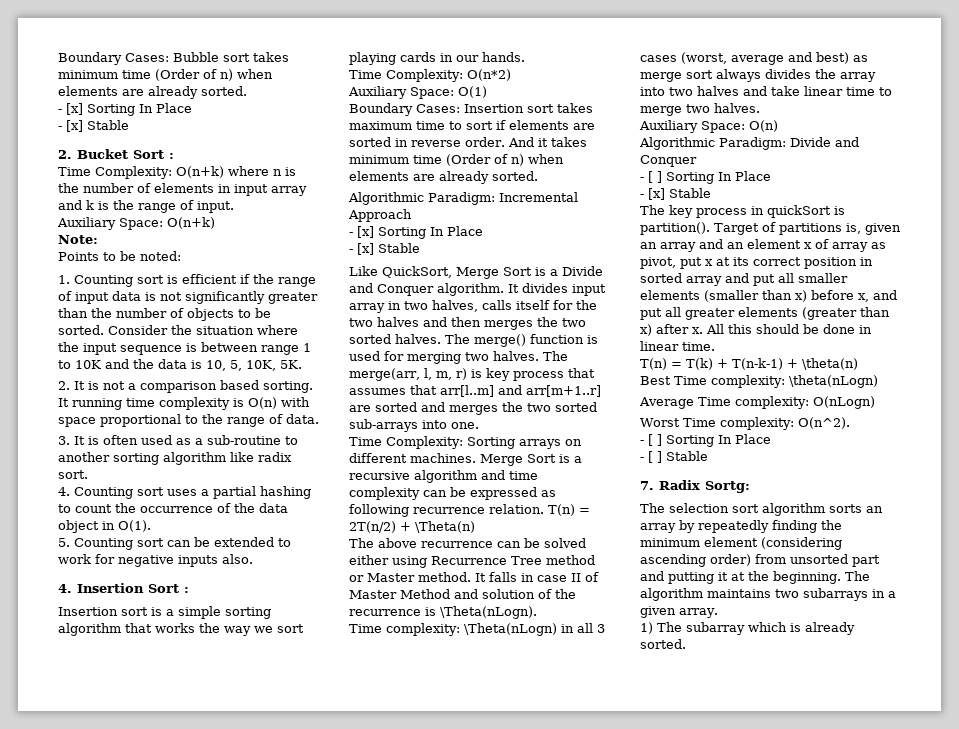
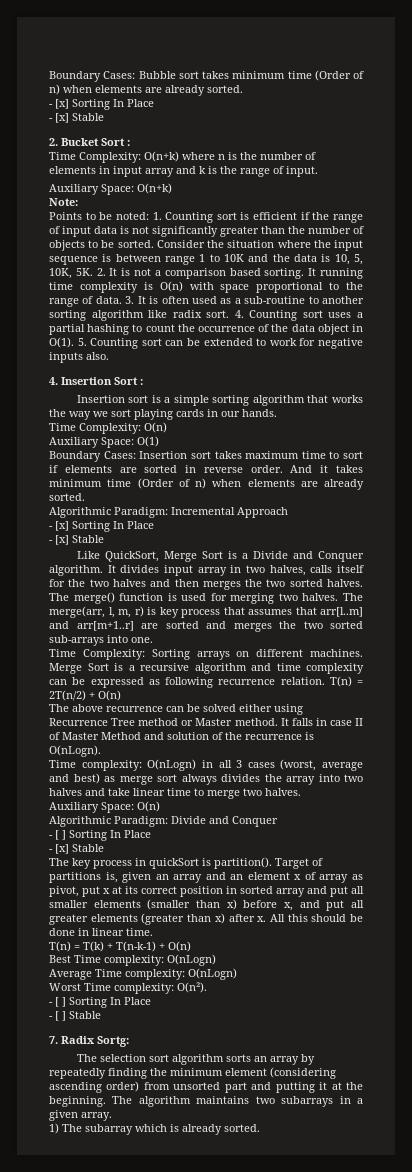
(181, 256) // -> (149, 216) none
(302, 364) // -> (93, 272) none
(319, 419) // -> (122, 300) none
(88, 474) // -> (230, 314) none
(151, 526) // -> (74, 342) none
[467,69,511,81] O(n*2) -> [144,422,167,433] O(n)
[415,521,475,533] \Theta(n) -> [98,690,121,701] O(n)
[440,606,537,619] [349,623,557,636] \Theta(nLogn). // Time complexity: \Theta(nLogn) -> [49,745,101,757] [49,759,197,771] O(nLogn). // Time complexity: O(nLogn)
[802,358,858,370] \theta(n) -> [168,941,191,952] O(n)
[789,375,878,388] \theta(nLogn) -> [167,954,216,966] O(nLogn)
[798,417,850,429] O(n^2). -> [177,982,207,993] O(n²).

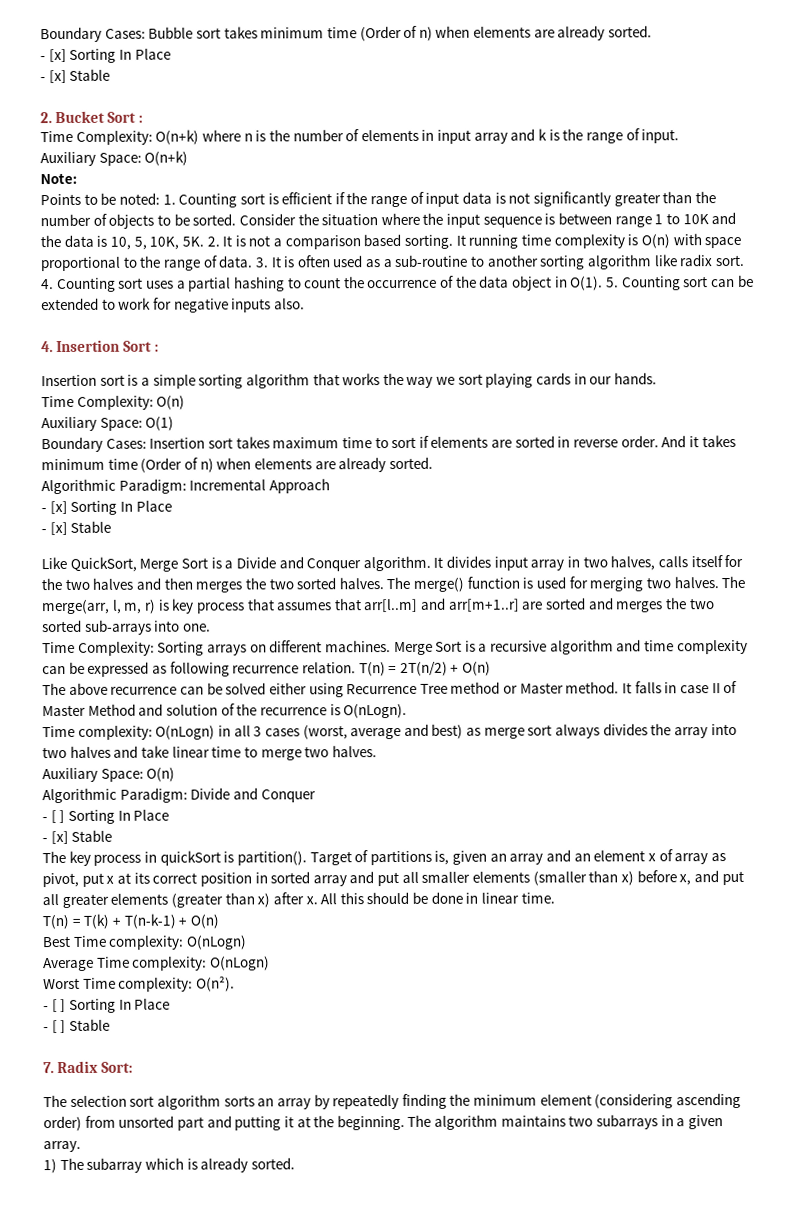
[97,1036,129,1047] Sortg: -> [100,1061,133,1073] Sort:

